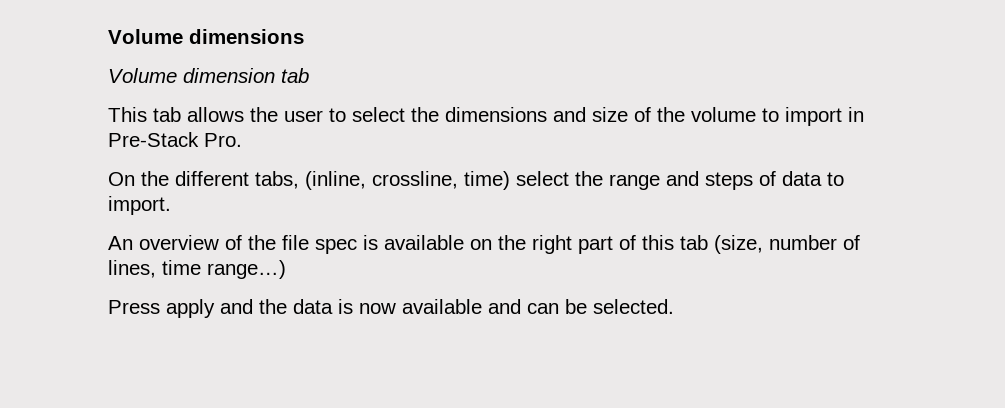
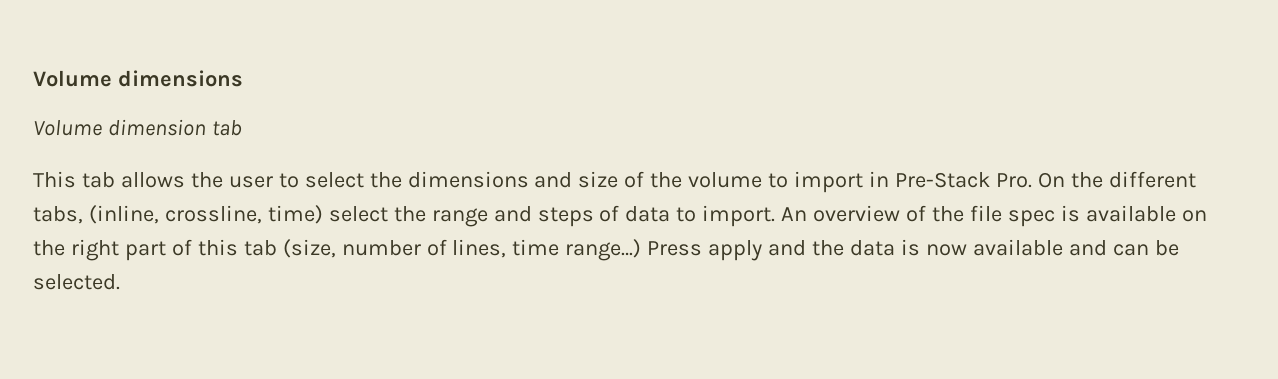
(242, 140) // -> (1032, 180) none
(171, 205) // -> (776, 216) none
(286, 269) // -> (642, 250) none

